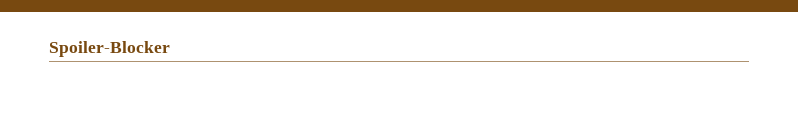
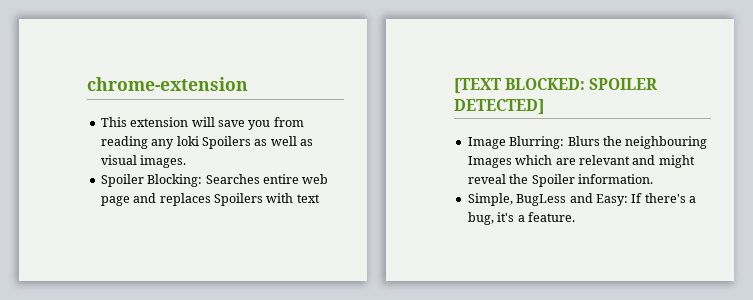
[49,41,170,57] Spoiler-Blocker -> [87,77,248,91] [100,117,304,130] [100,136,313,149] [100,155,187,168] [100,174,329,187] [100,193,320,206] [454,78,659,94] [454,99,544,115] [467,136,708,149] [467,155,695,168] [467,174,653,187] [467,193,696,206] [467,212,575,225] chrome-extension // This extension will save you from reading any loki Spoilers as well as visual images. // Spoiler Blocking: Searches entire web page and replaces Spoilers with text // [TEXT BLOCKED: SPOILER DETECTED] // Image Blurring: Blurs the neighbouring Images which are relevant and might reveal the Spoiler information. // Simple, BugLess and Easy: If there's a bug, it's a feature.

